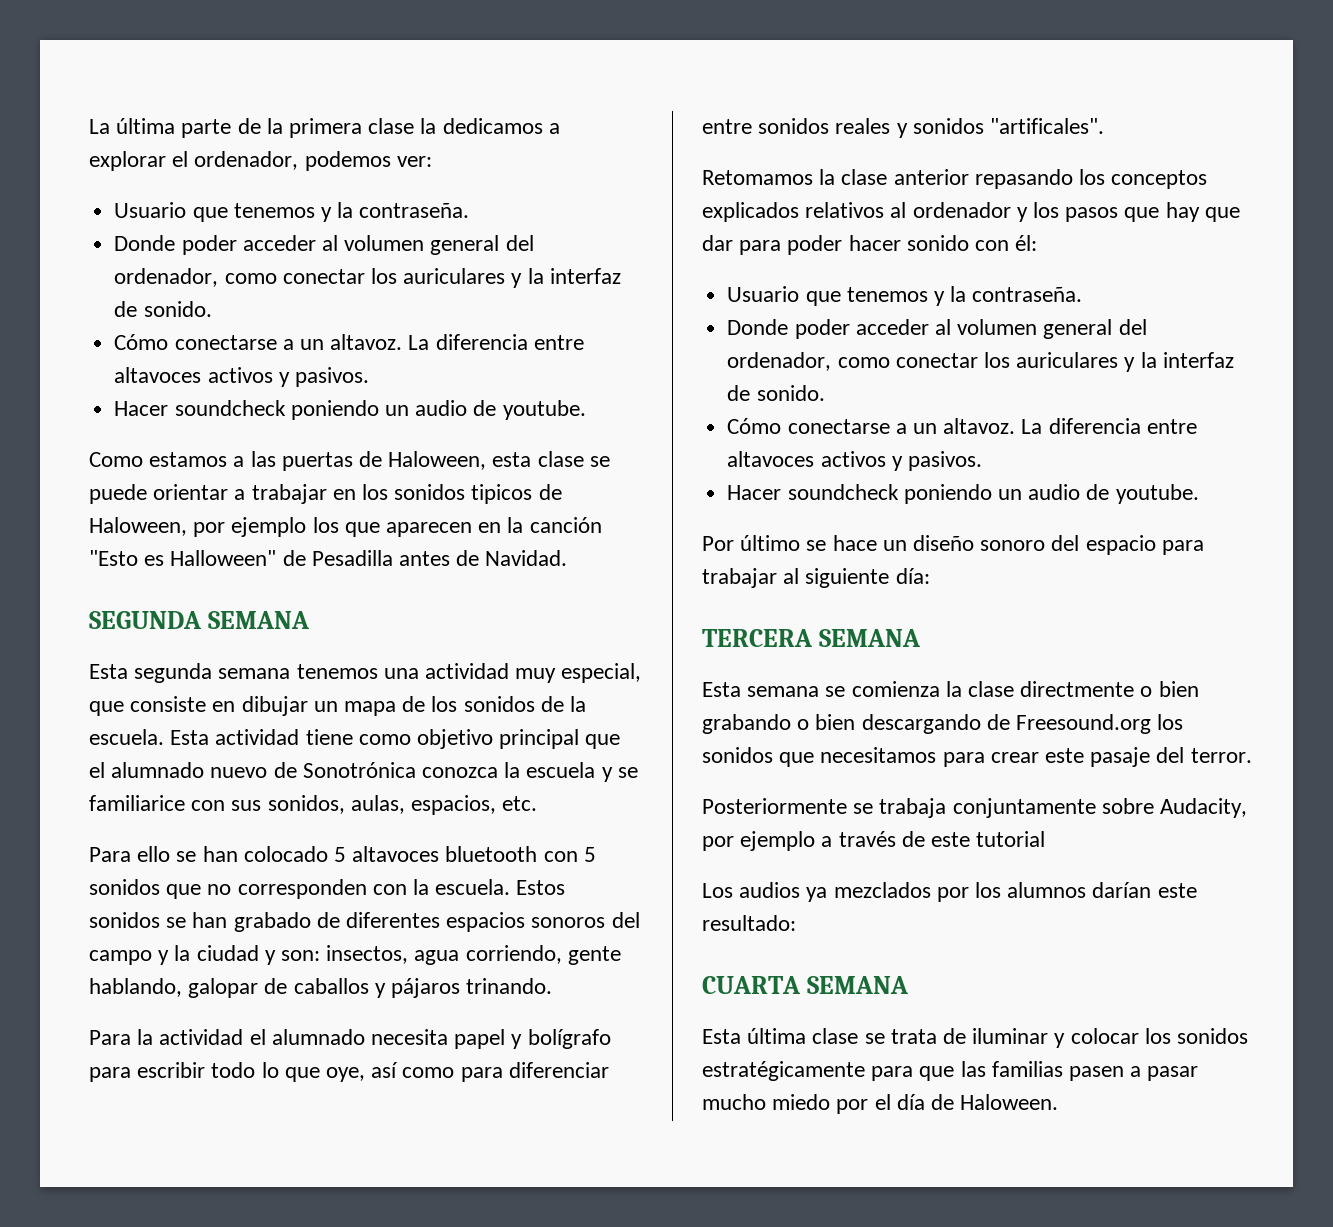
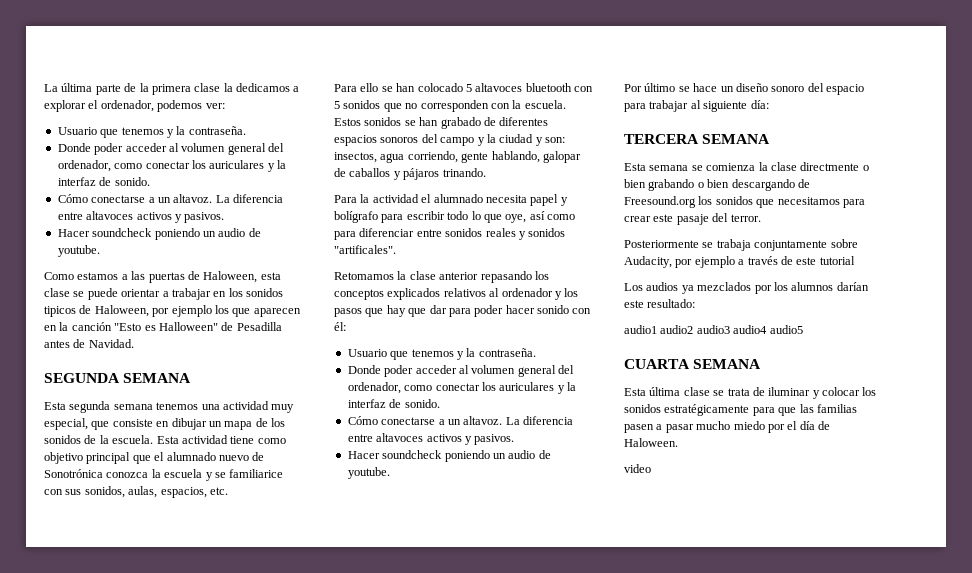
(796, 923) none -> [624,325,803,334] // audio1 audio2 audio3 audio4 audio5
(1059, 1102) none -> [624,464,651,473] // video

